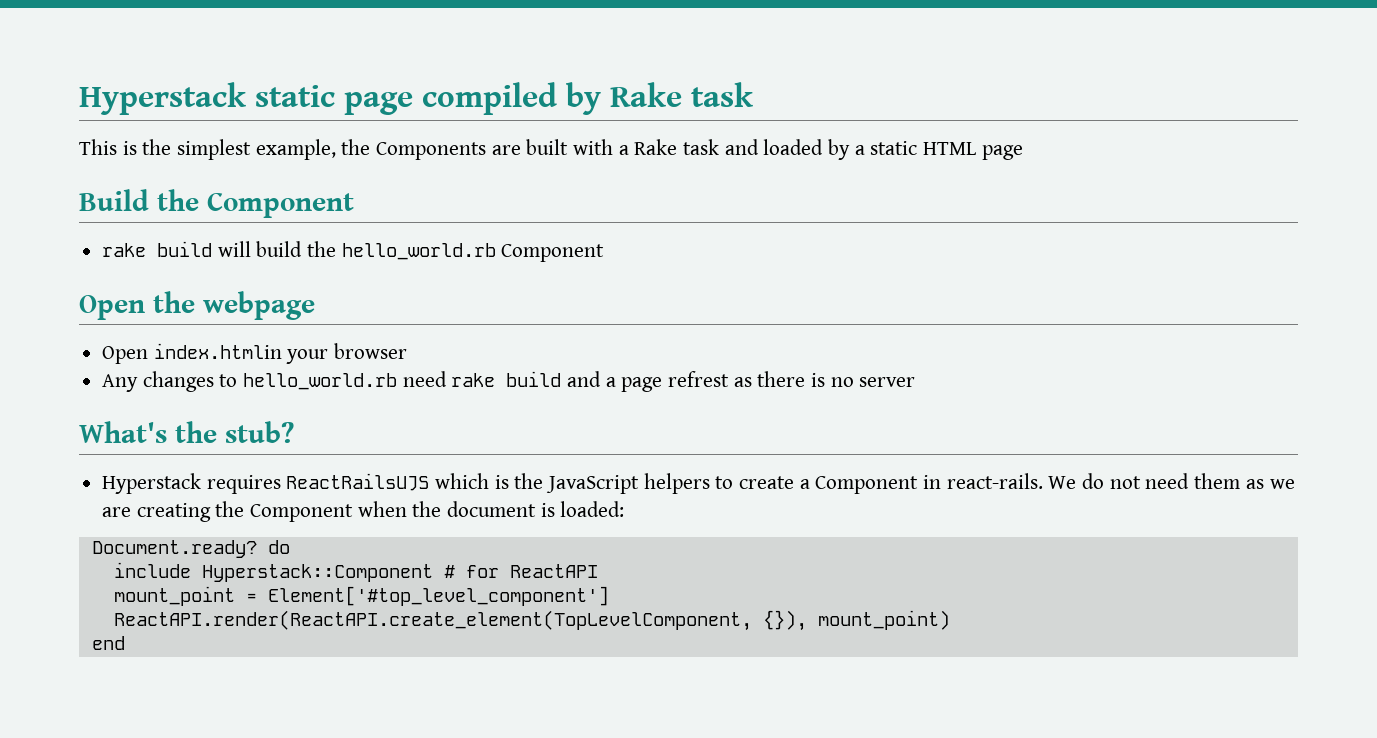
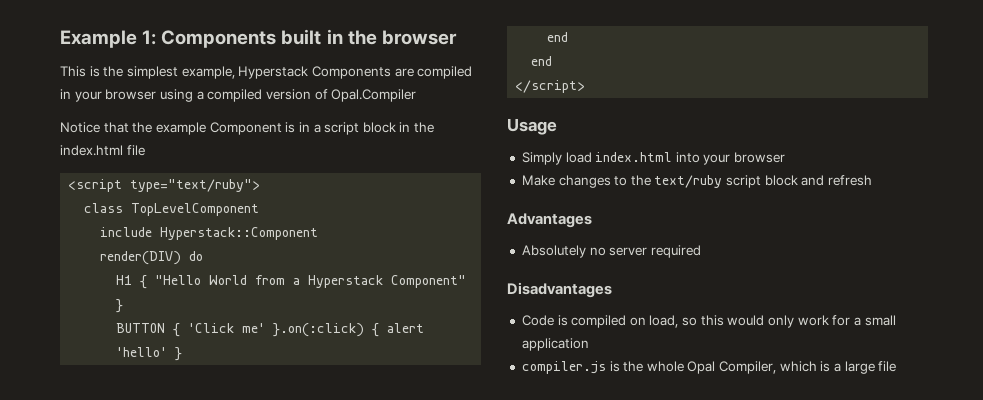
[79,82,753,115] Hyperstack static page compiled by Rake task -> [60,29,457,48] Example 1: Components built in the browser
[341,139,371,155] the -> [238,66,309,79] Hyperstack
[526,139,1023,160] [79,189,354,218] [102,241,605,262] [79,291,315,320] [102,343,282,364] built with a Rake task and loaded by a static HTML page // Build the Component // rake build will build the hello_world.rb Component // Open the webpage // Open index.htmlin -> [417,66,473,79] [60,89,417,102] [60,122,435,135] [60,145,145,156] [68,179,261,192] [84,203,260,216] [100,227,319,240] [100,251,204,265] [116,275,467,289] [116,299,124,313] [116,323,425,337] [116,347,183,361] [547,32,569,42] [531,56,553,66] [515,80,586,93] [507,118,557,135] [521,152,700,165] compiled in your browser using a compiled version of Opal.Compiler // Notice that the example Component is in a script block in the index.html file // <script type="text/ruby"> // class TopLevelComponent // include Hyperstack::Component // render(DIV) do // H1 { "Hello World from a Hyperstack Component" } // BUTTON { 'Click me' }.on(:click) { alert 'hello' } // end // end // </script> // Usage // Simply load index.html into
[102,374,139,392] Any -> [521,175,555,186] Make
[243,371,916,392] [79,421,294,443] [102,473,1295,494] [102,501,625,522] [91,540,290,558] [113,562,598,582] [113,586,609,606] [113,610,950,631] [91,636,125,650] hello_world.rb need rake build and a page refrest as there is no server // What's the stub? // Hyperstack requires ReactRailsUJS which is the JavaScript helpers to create a Component in react-rails. We do not need them as we are creating the Component when the document is loaded: // Document.ready? do // include Hyperstack::Component # for ReactAPI // mount_point = Element['#top_level_component'] // ReactAPI.render(ReactAPI.create_element(TopLevelComponent, {}), mount_point) // end -> [630,175,873,188] [507,213,592,228] [521,245,701,258] [507,282,612,298] [521,315,896,328] [521,338,589,351] [521,361,897,374] the text/ruby script block and refresh // Advantages // Absolutely no server required // Disadvantages // Code is compiled on load, so this would only work for a small application // compiler.js is the whole Opal Compiler, which is a large file

